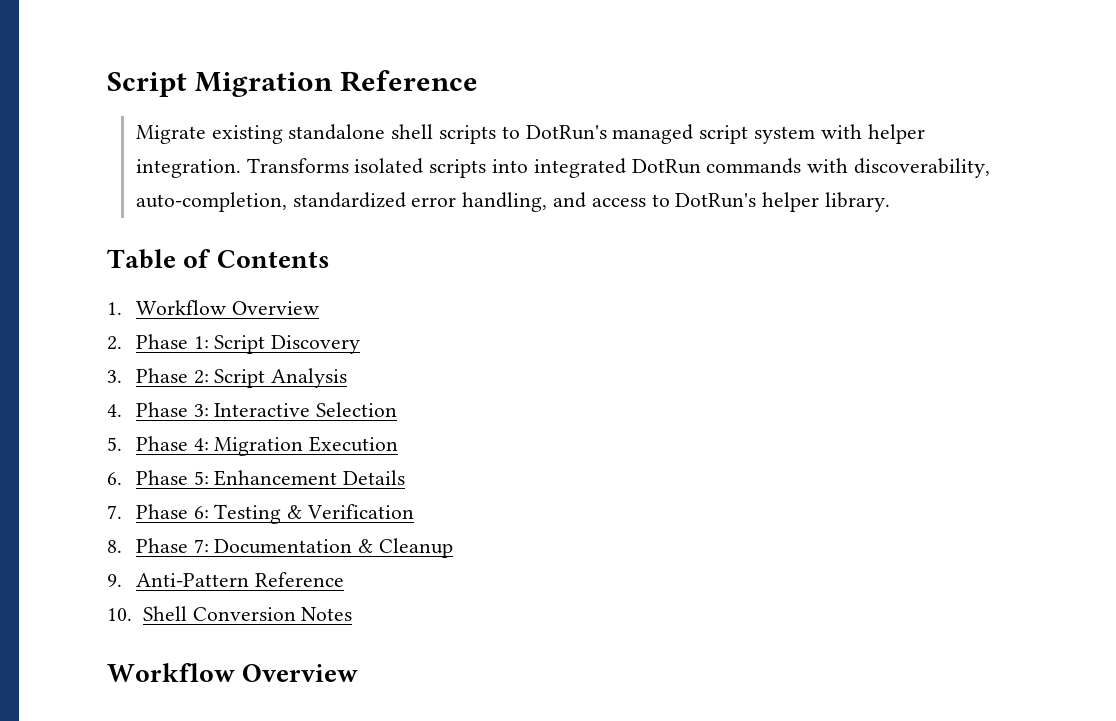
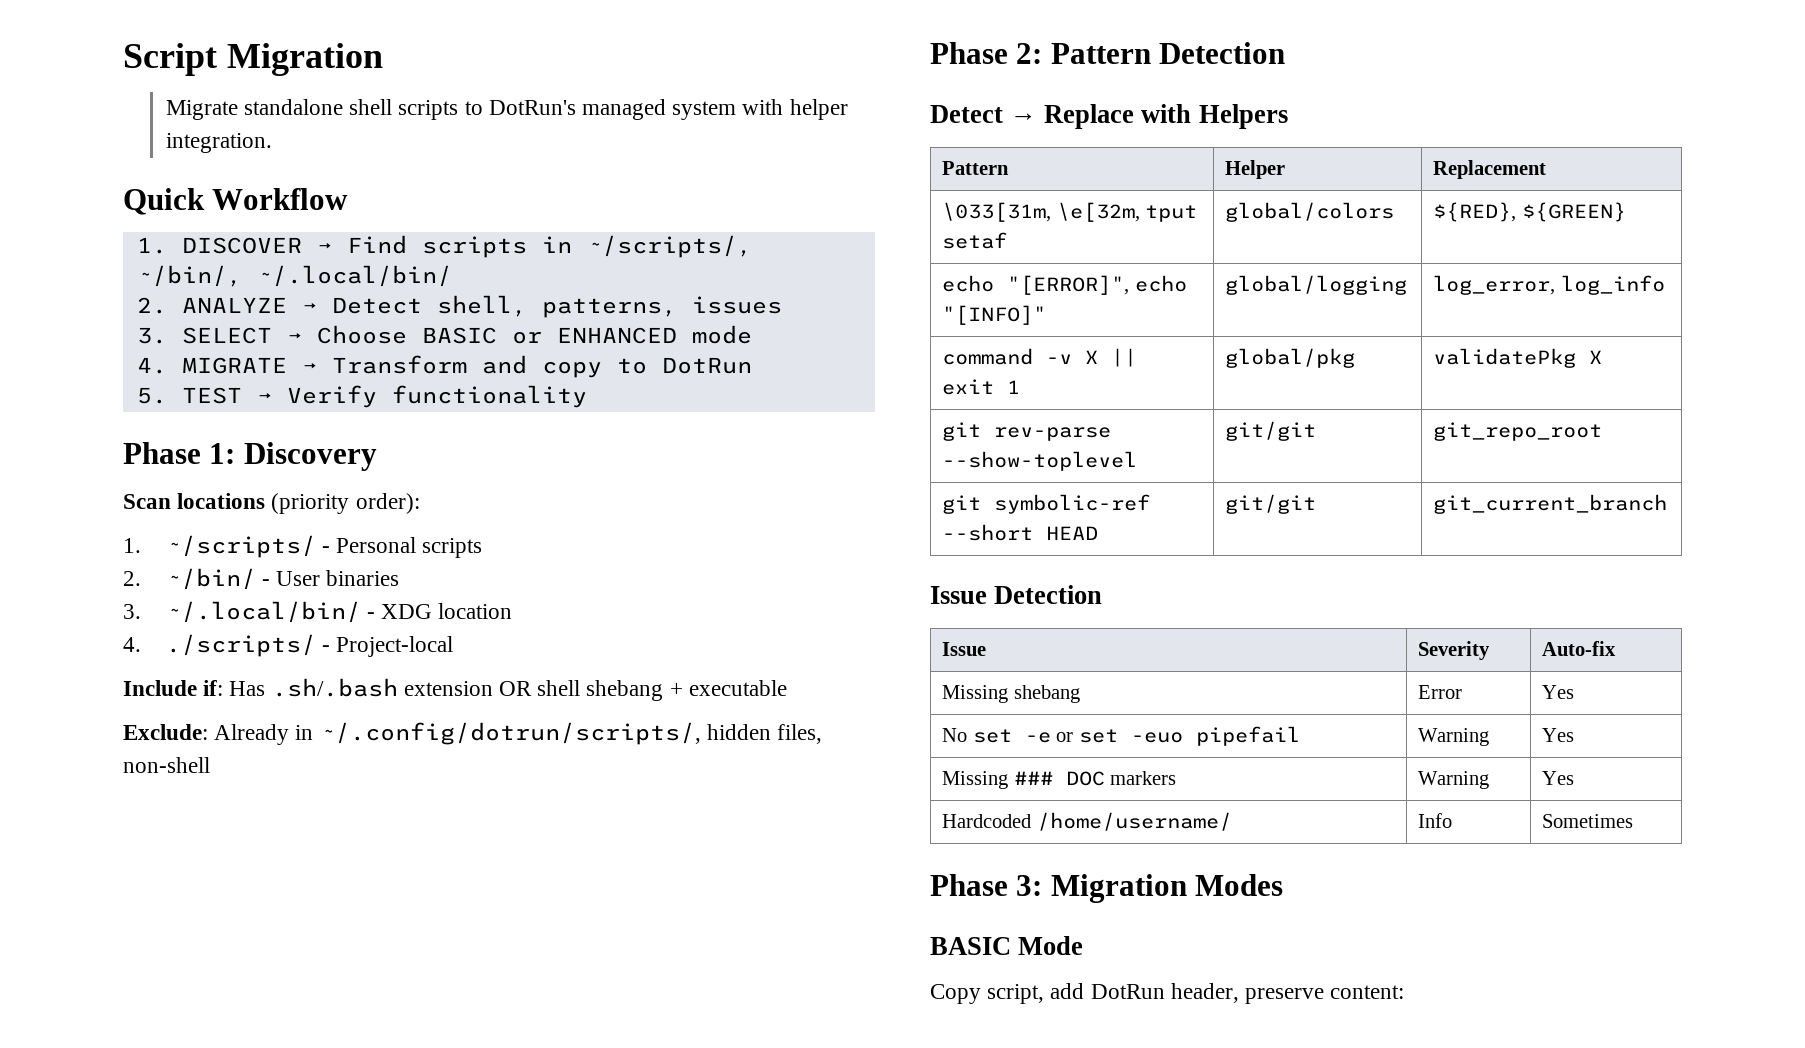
[340,70,479,92] Reference -> (383, 59) none
[211,125,283,144] existing -> (238, 110) none
[699,125,749,144] script -> (667, 109) none
[246,158,991,178] [135,192,891,212] [107,249,330,269] [107,300,319,315] [107,334,361,354] [107,368,348,388] [107,402,398,417] [107,436,399,456] [107,470,406,486] [107,504,415,524] [107,538,454,558] [107,572,344,587] [107,606,353,621] [107,663,359,682] Transforms isolated scripts into integrated DotRun commands with discoverability, auto-completion, standardized error handling, and access to DotRun's helper library. // Table of Contents // 1. Workflow Overview // 2. Phase 1: Script Discovery // 3. Phase 2: Script Analysis // 4. Phase 3: Interactive Selection // 5. Phase 4: Migration Execution // 6. Phase 5: Enhancement Details // 7. Phase 6: Testing & Verification // 8. Phase 7: Documentation & Cleanup // 9. Anti-Pattern Reference // 10. Shell Conversion Notes // Workflow Overview -> [123,188,349,215] [136,235,752,258] [136,265,452,287] [136,295,782,318] [136,325,752,344] [136,355,752,378] [136,385,587,408] [123,442,377,471] [123,493,420,514] [123,535,483,558] [123,568,400,590] [123,601,513,623] [123,634,454,657] [123,678,787,701] [123,722,823,745] [123,757,210,773] [930,42,1286,64] [930,104,1288,129] [942,161,1010,175] [1225,160,1286,179] [1433,160,1547,179] [942,202,1198,222] [942,232,1008,249] [1225,202,1395,222] [1433,202,1626,222] [942,275,1187,295] [942,305,1047,325] [1225,275,1408,295] [1433,275,1665,295] [942,348,1138,367] [942,379,1021,395] [1225,348,1356,368] [1433,348,1603,368] [942,422,1112,441] [942,451,1138,471] [1225,421,1317,441] [1433,422,1603,441] [942,494,1151,514] [942,524,1099,541] [1225,494,1317,514] [1433,494,1668,514] [930,585,1103,604] [942,642,987,656] [1418,641,1491,660] [1542,641,1617,656] [942,685,1080,703] [1418,685,1463,699] [1542,685,1575,699] [942,726,1300,746] [1418,728,1490,746] [1542,728,1575,742] [942,771,1177,789] [1418,771,1490,789] [1542,771,1575,785] [942,812,1232,831] [1418,813,1453,828] [1542,814,1634,828] [930,874,1284,903] [930,936,1084,955] [930,983,1405,1004] // Quick Workflow // 1. DISCOVER → Find scripts in ~/scripts/, ~/bin/, ~/.local/bin/ // 2. ANALYZE → Detect shell, patterns, issues // 3. SELECT → Choose BASIC or ENHANCED mode // 4. MIGRATE → Transform and copy to DotRun // 5. TEST → Verify functionality // Phase 1: Discovery // Scan locations (priority order): // 1. ~/scripts/ - Personal scripts // 2. ~/bin/ - User binaries // 3. ~/.local/bin/ - XDG location // 4. ./scripts/ - Project-local // Include if: Has .sh/.bash extension OR shell shebang + executable // Exclude: Already in ~/.config/dotrun/scripts/, hidden files, non-shell // Phase 2: Pattern Detection // Detect → Replace with Helpers // Pattern | Helper | Replacement // \033[31m, \e[32m, tput setaf | global/colors | ${RED}, ${GREEN} // echo "[ERROR]", echo "[INFO]" | global/logging | log_error, log_info // command -v X || exit 1 | global/pkg | validatePkg X // git rev-parse --show-toplevel | git/git | git_repo_root // git symbolic-ref --short HEAD | git/git | git_current_branch // Issue Detection // Issue | Severity | Auto-fix // Missing shebang | Error | Yes // No set -e or set -euo pipefail | Warning | Yes // Missing ### DOC markers | Warning | Yes // Hardcoded /home/username/ | Info | Sometimes // Phase 3: Migration Modes // BASIC Mode // Copy script, add DotRun header, preserve content:

